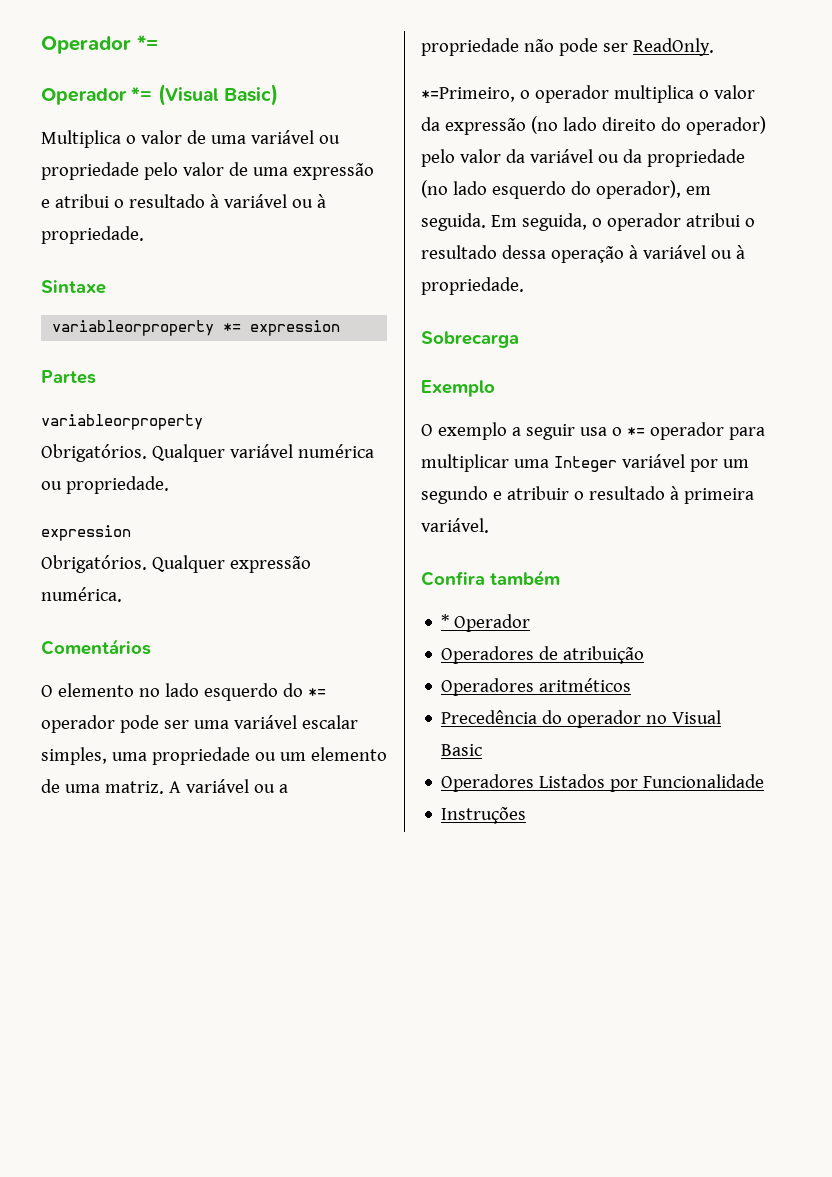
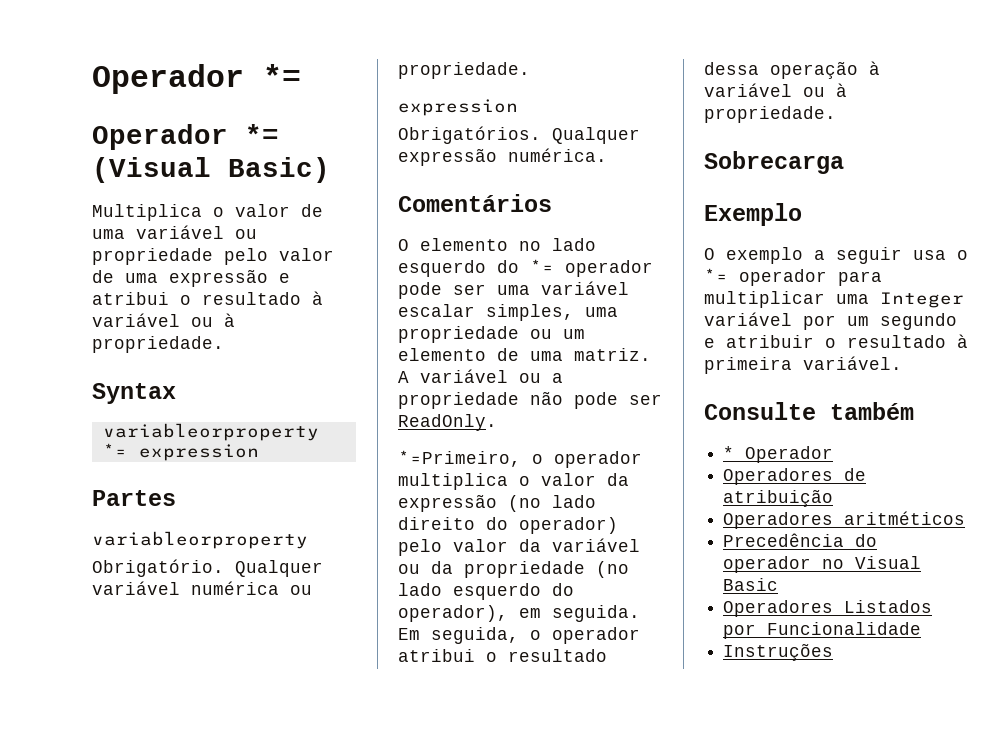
[41,280,106,294] Sintaxe -> [92,383,176,404] Syntax
[41,444,147,462] Obrigatórios. -> [92,559,224,577] Obrigatório.
[421,571,485,586] Confira -> [704,402,816,420] Consulte

